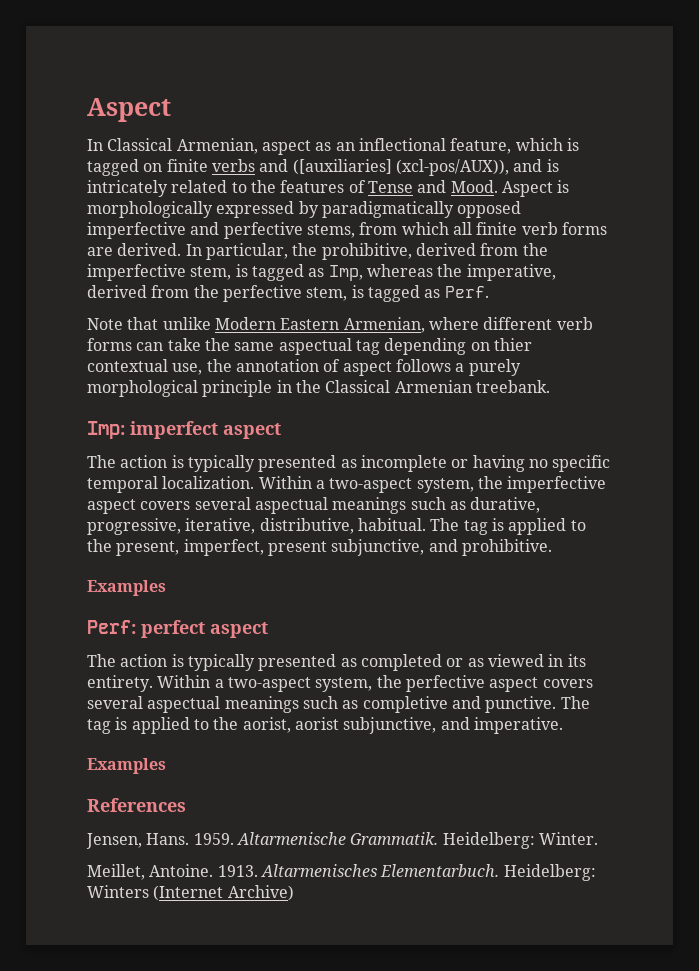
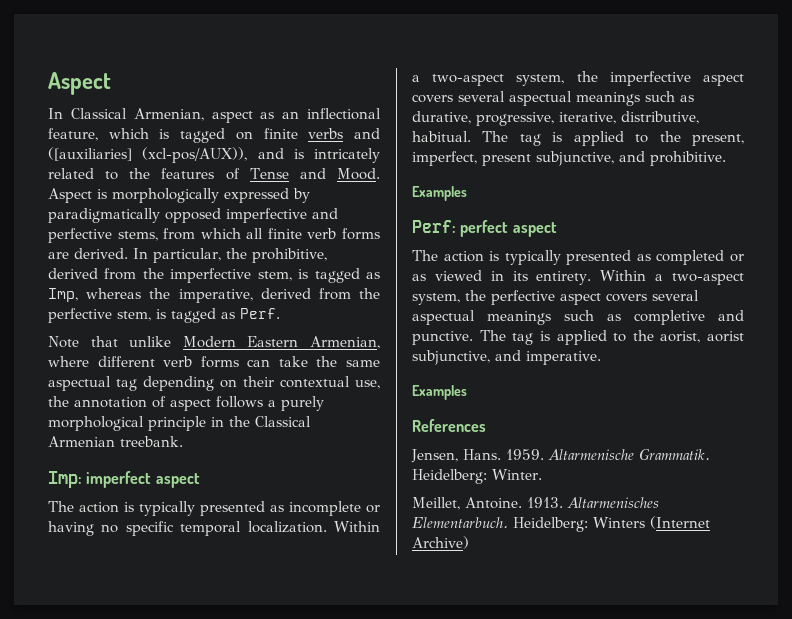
[493,338,532,351] thier -> [243,376,274,387] their

